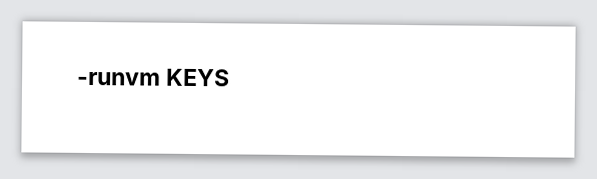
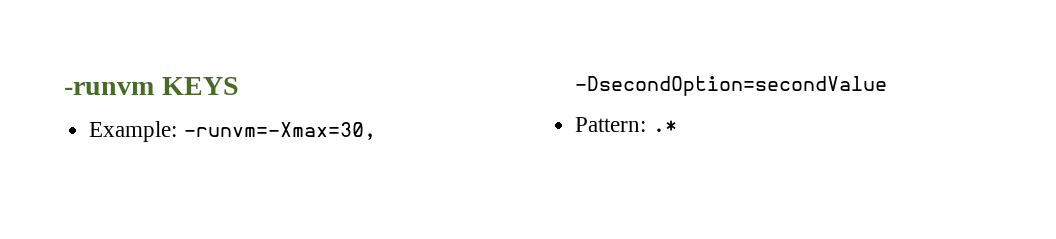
(231, 77) none -> [89,121,376,142] [575,76,888,96] [575,117,677,132] // Example: -runvm=-Xmax=30, -DsecondOption=secondValue // Pattern: .*

